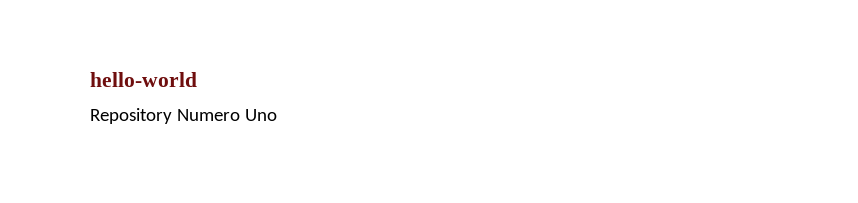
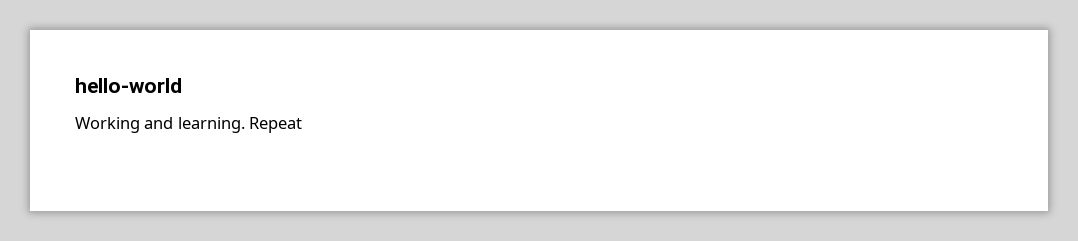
[90,108,277,124] Repository Numero Uno -> [75,117,303,133] Working and learning. Repeat

